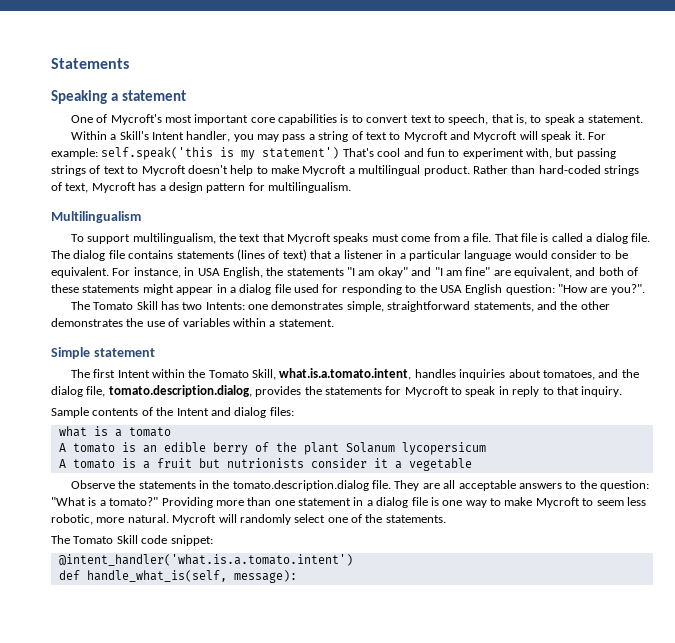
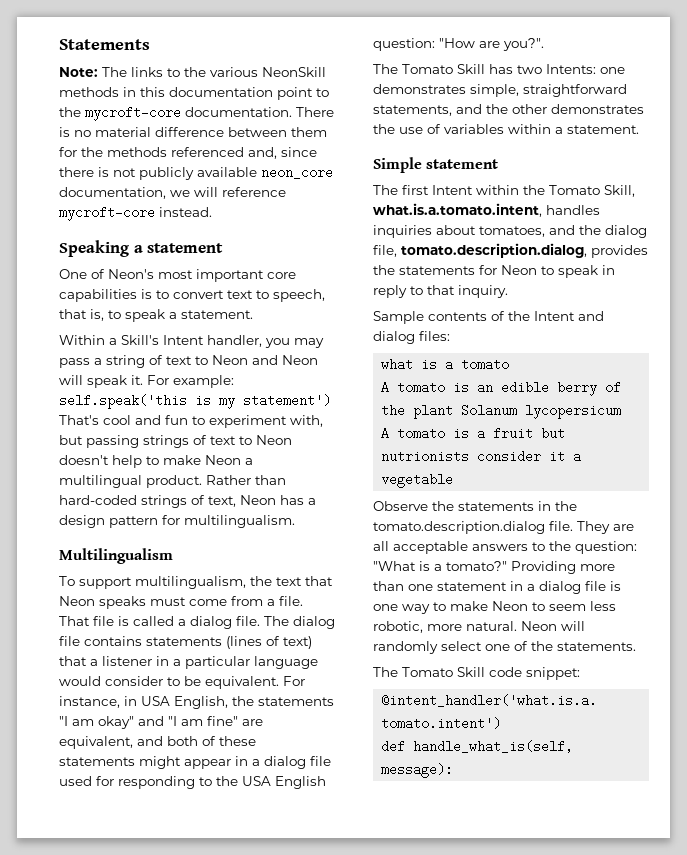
(129, 63) none -> [59,67,326,77] [59,87,329,100] [59,106,334,121] [59,127,327,137] [59,147,317,159] [59,166,333,180] [59,187,286,199] [59,206,212,221] // Note: The links to the various NeonSkill methods in this documentation point to the mycroft-core documentation. There is no material difference between them for the methods referenced and, since there is not publicly available neon_core documentation, we will reference mycroft-core instead.
[110,114,162,125] Mycroft's -> [108,269,154,279] Neon's
[403,131,518,142] Mycroft and Mycroft -> [212,355,318,365] Neon and Neon
[141,165,186,176] Mycroft -> [256,435,292,445] Neon
[302,165,347,176] Mycroft -> [205,455,241,465] Neon
[91,182,136,193] Mycroft -> [240,495,276,505] Neon
[287,233,332,244] Mycroft -> [59,596,95,606] Neon
[404,386,449,397] Mycroft -> [501,265,537,275] Neon
[535,497,580,508] Mycroft -> [492,601,528,611] Neon
[172,514,217,525] Mycroft -> [521,621,557,631] Neon

